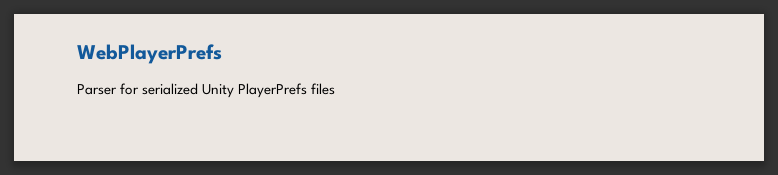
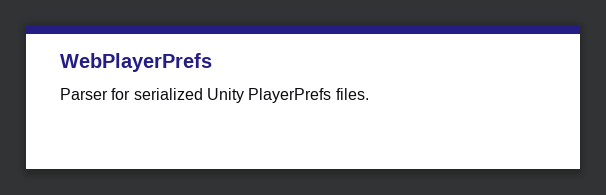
[311,83,336,95] files -> [335,88,369,100] files.

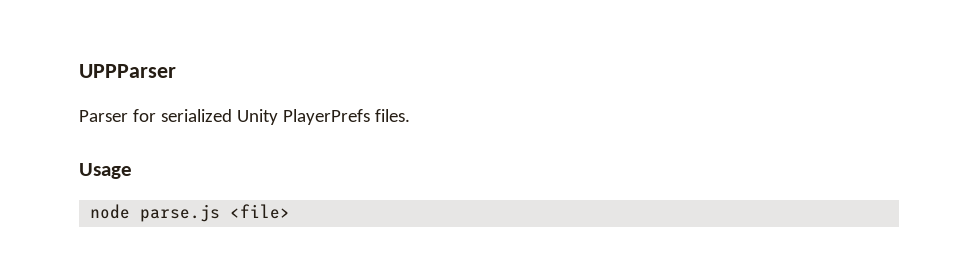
[60,53,212,72] WebPlayerPrefs -> [79,64,176,78] UPPParser
(369, 94) none -> [79,163,132,179] [90,204,291,222] // Usage // node parse.js <file>

